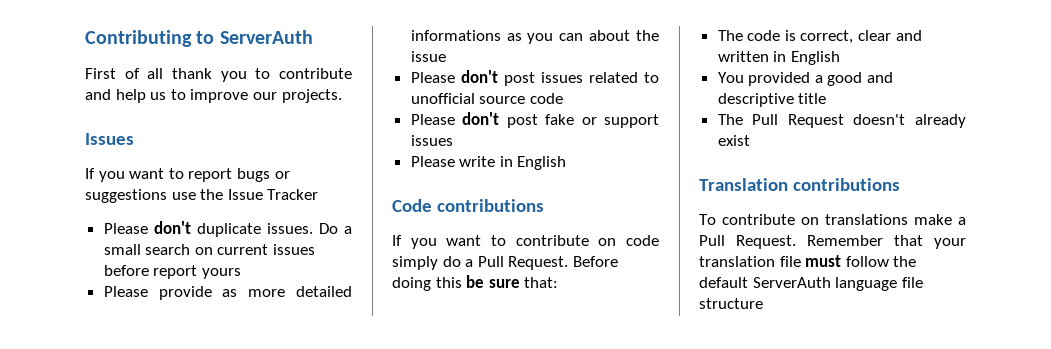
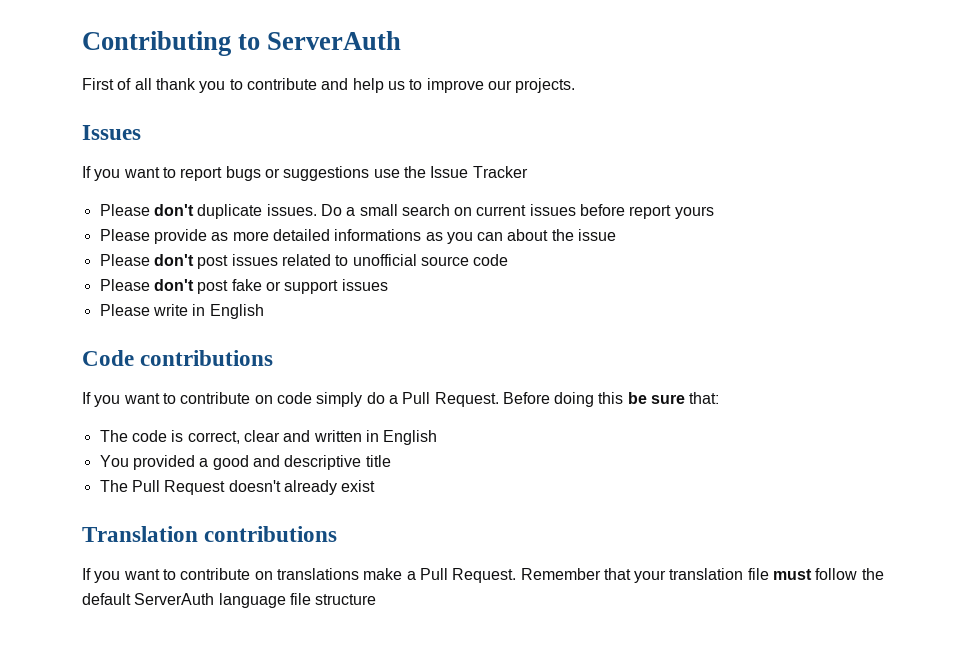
[699,214,716,225] To -> [82,568,176,583] If you want to

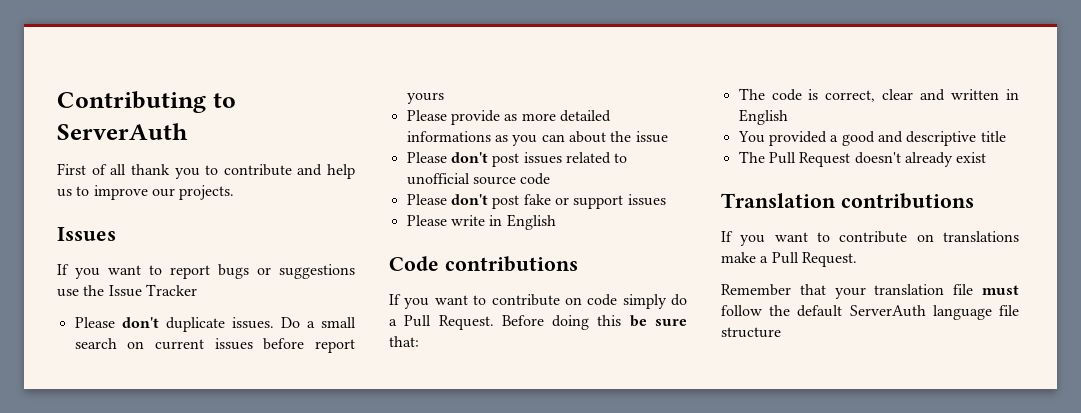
(517, 575) none -> (857, 259) //

